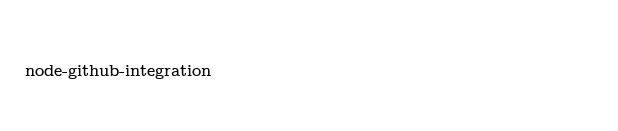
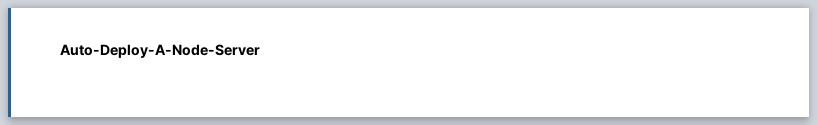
[25,65,211,79] node-github-integration -> [60,44,260,58] Auto-Deploy-A-Node-Server

